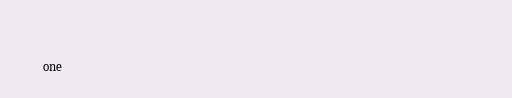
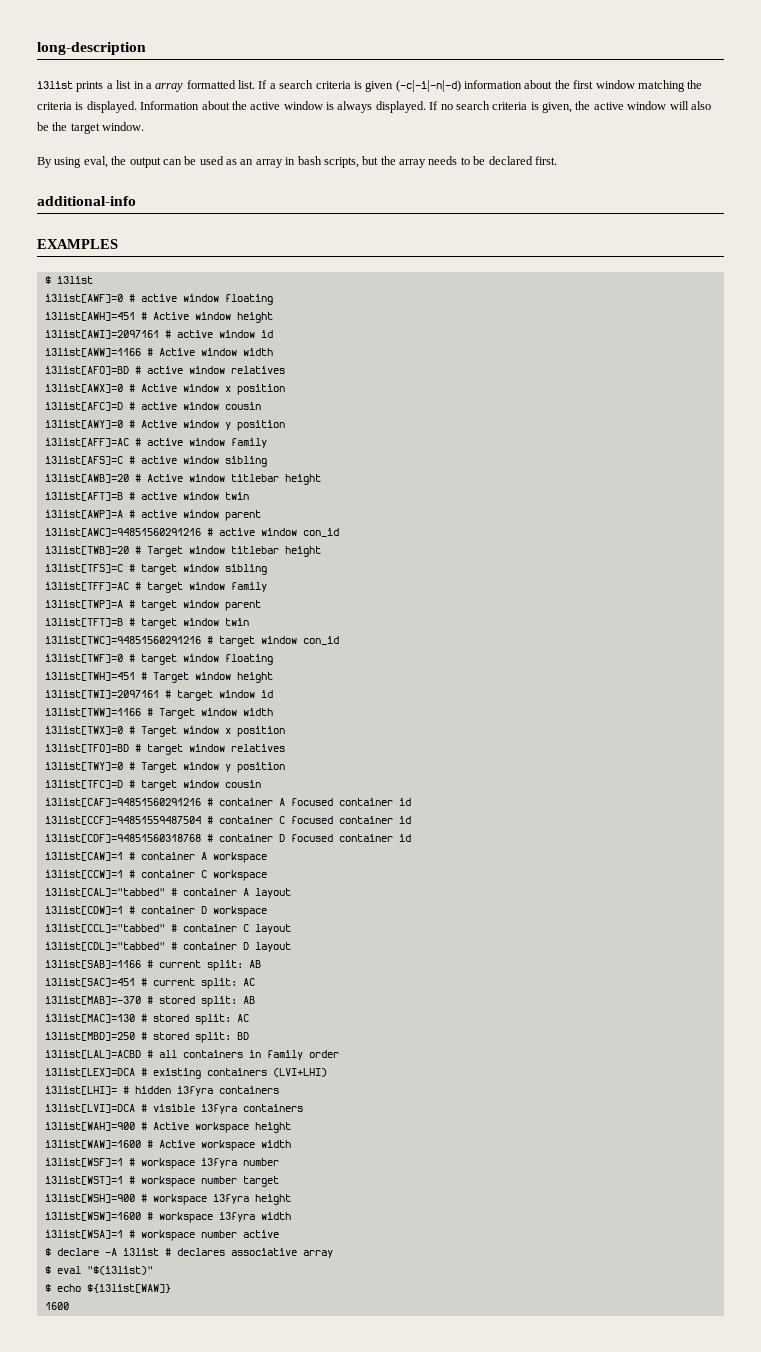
[43,64,62,71] one -> [37,42,146,55] [37,80,703,92] [37,101,711,113] [37,122,145,134] [37,156,557,168] [37,196,136,206] [37,239,118,249] [44,276,93,284] [44,294,273,305] [44,312,273,323] [44,330,273,339] [44,348,273,357] [44,366,285,375] [44,384,285,395] [44,402,261,411] [44,420,285,431] [44,438,267,448] [44,456,267,467] [44,474,321,485] [44,492,249,501] [44,510,261,521] [44,528,339,537] [44,546,321,557] [44,564,267,575] [44,582,267,593] [44,600,261,611] [44,618,249,629] [44,636,339,647] [44,654,273,665] [44,672,273,683] [44,690,273,701] [44,708,273,719] [44,726,285,737] [44,744,285,755] [44,762,285,773] [44,780,261,791] [44,798,411,807] [44,816,411,825] [44,834,411,843] [44,852,267,863] [44,870,267,881] [44,888,291,898] [44,906,267,917] [44,924,291,934] [44,942,291,952] [44,960,261,971] [44,978,255,989] [44,996,255,1007] [44,1014,249,1025] [44,1032,249,1043] [44,1050,339,1060] [44,1068,327,1079] [44,1086,279,1096] [44,1104,303,1114] [44,1122,291,1133] [44,1140,291,1151] [44,1158,279,1169] [44,1176,279,1187] [44,1194,291,1205] [44,1212,291,1223] [44,1230,279,1241] [44,1248,333,1258] [44,1266,153,1275] [44,1284,171,1293] [44,1302,69,1310] long-description // i3list prints a list in a array formatted list. If a search criteria is given (-c|-i|-n|-d) information about the first window matching the criteria is displayed. Information about the active window is always displayed. If no search criteria is given, the active window will also be the target window. // By using eval, the output can be used as an array in bash scripts, but the array needs to be declared first. // additional-info // EXAMPLES // $ i3list // i3list[AWF]=0 # active window floating // i3list[AWH]=451 # Active window height // i3list[AWI]=2097161 # active window id // i3list[AWW]=1166 # Active window width // i3list[AFO]=BD # active window relatives // i3list[AWX]=0 # Active window x position // i3list[AFC]=D # active window cousin // i3list[AWY]=0 # Active window y position // i3list[AFF]=AC # active window family // i3list[AFS]=C # active window sibling // i3list[AWB]=20 # Active window titlebar height // i3list[AFT]=B # active window twin // i3list[AWP]=A # active window parent // i3list[AWC]=94851560291216 # active window con_id // i3list[TWB]=20 # Target window titlebar height // i3list[TFS]=C # target window sibling // i3list[TFF]=AC # target window family // i3list[TWP]=A # target window parent // i3list[TFT]=B # target window twin // i3list[TWC]=94851560291216 # target window con_id // i3list[TWF]=0 # target window floating // i3list[TWH]=451 # Target window height // i3list[TWI]=2097161 # target window id // i3list[TWW]=1166 # Target window width // i3list[TWX]=0 # Target window x position // i3list[TFO]=BD # target window relatives // i3list[TWY]=0 # Target window y position // i3list[TFC]=D # target window cousin // i3list[CAF]=94851560291216 # container A focused container id // i3list[CCF]=94851559487504 # container C focused container id // i3list[CDF]=94851560318768 # container D focused container id // i3list[CAW]=1 # container A workspace // i3list[CCW]=1 # container C workspace // i3list[CAL]="tabbed" # container A layout // i3list[CDW]=1 # container D workspace // i3list[CCL]="tabbed" # container C layout // i3list[CDL]="tabbed" # container D layout // i3list[SAB]=1166 # current split: AB // i3list[SAC]=451 # current split: AC // i3list[MAB]=-370 # stored split: AB // i3list[MAC]=130 # stored split: AC // i3list[MBD]=250 # stored split: BD // i3list[LAL]=ACBD # all containers in family order // i3list[LEX]=DCA # existing containers (LVI+LHI) // i3list[LHI]= # hidden i3fyra containers // i3list[LVI]=DCA # visible i3fyra containers // i3list[WAH]=900 # Active workspace height // i3list[WAW]=1600 # Active workspace width // i3list[WSF]=1 # workspace i3fyra number // i3list[WST]=1 # workspace number target // i3list[WSH]=900 # workspace i3fyra height // i3list[WSW]=1600 # workspace i3fyra width // i3list[WSA]=1 # workspace number active // $ declare -A i3list # declares associative array // $ eval "$(i3list)" // $ echo ${i3list[WAW]} // 1600

